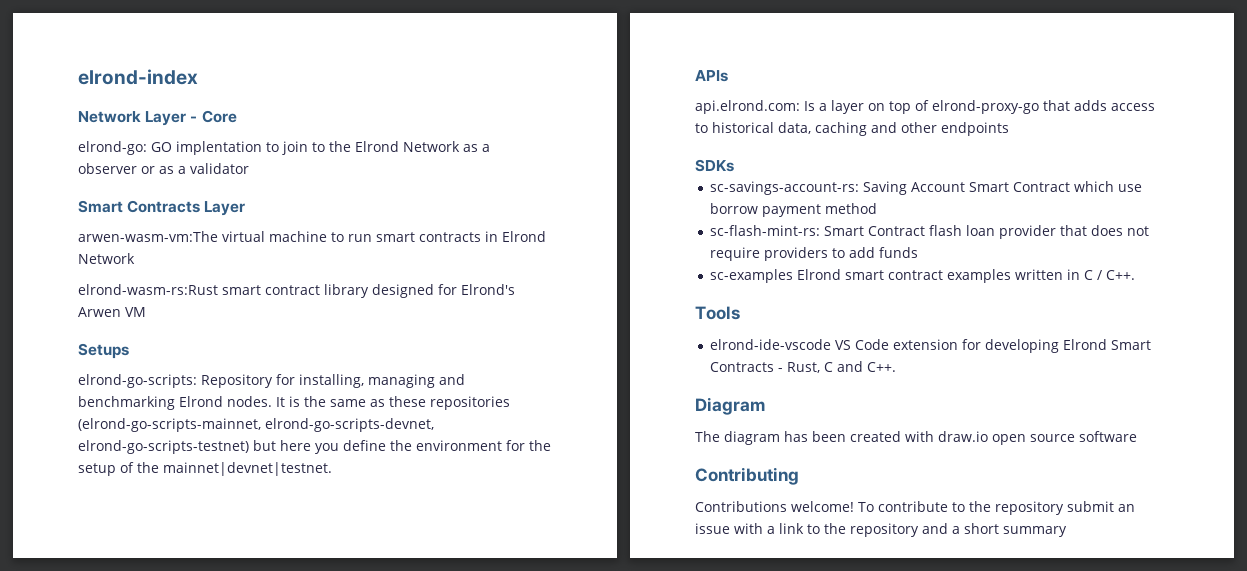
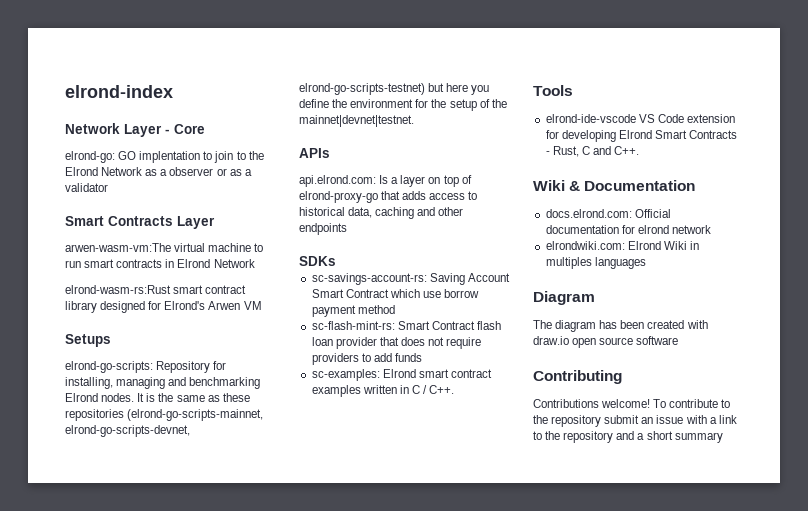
[710,269,794,283] sc-examples -> [311,369,380,381] sc-examples:
(897, 367) none -> [533,180,696,191] [545,209,671,218] [545,225,711,234] [545,241,699,250] [545,257,646,269] // Wiki & Documentation // docs.elrond.com: Official documentation for elrond network // elrondwiki.com: Elrond Wiki in multiples languages

